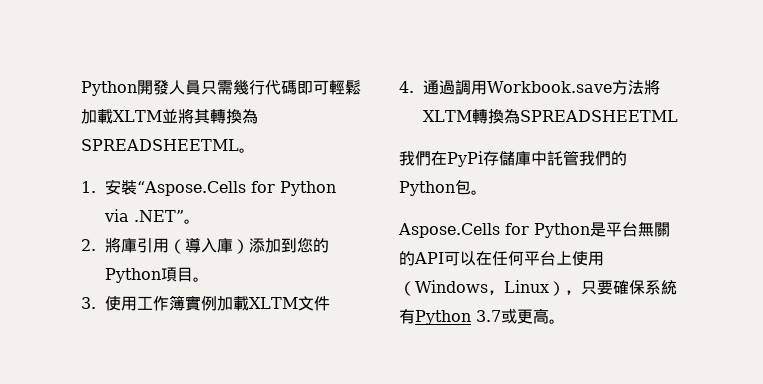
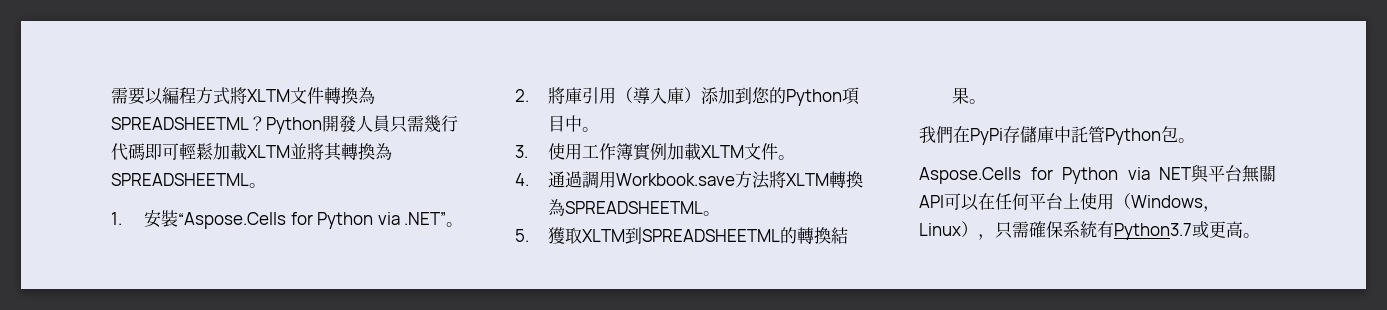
(81, 88) none -> [111,87,375,105] [111,116,266,131] 需要以編程方式將XLTM文件轉換為SPREADSHEETML？
(193, 274) none -> [564,115,582,132] 中
(330, 303) none -> [777,155,795,160] 。
(678, 116) none -> [702,211,720,216] [515,227,848,244] [951,87,986,104] 。 // 5.獲取XLTM到SPREADSHEETML的轉換結果。
[579,151,627,166] 我們的 -> (1105, 134) none
[590,222,606,237] 是 -> [1127,165,1209,183] via NET與
[399,251,415,266] 的 -> (1276, 173) none
[597,280,613,295] 要 -> [1012,221,1029,238] 需
[415,310,501,325] Python 3.7 -> [1114,223,1192,240] Python3.7

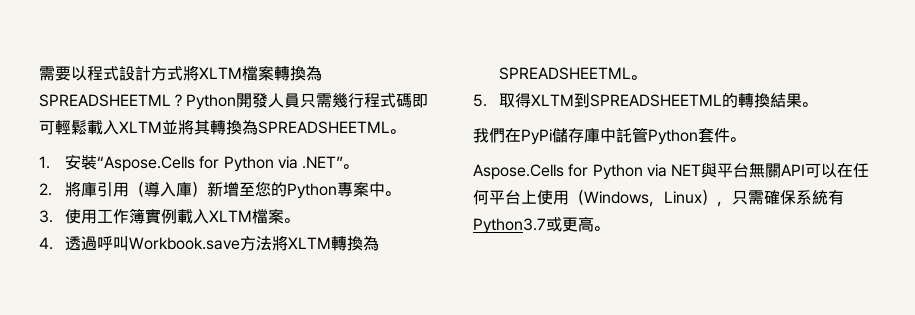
[162,87,196,104] 編程 -> [87,66,151,81] 程式設計
[290,87,324,104] 文件 -> [242,66,274,81] 檔案
[111,143,128,161] 代 -> [364,93,396,108] 程式
[213,143,247,161] 加載 -> [87,120,119,135] 載入
[700,87,752,104] 添加到 -> [206,181,255,197] 新增至
[841,87,859,105] [547,115,565,132] 項目 -> [336,182,369,197] 專案
[666,143,778,161] 加載XLTM文件 -> [176,209,284,224] 載入XLTM檔案
[547,171,616,188] 通過調用 -> [64,236,129,251] 透過呼叫
[547,227,582,244] 獲取 -> [498,93,531,108] 取得
[1003,126,1037,143] 存儲 -> [552,128,584,143] 儲存
[1161,126,1178,143] 包 -> [698,128,730,143] 套件

